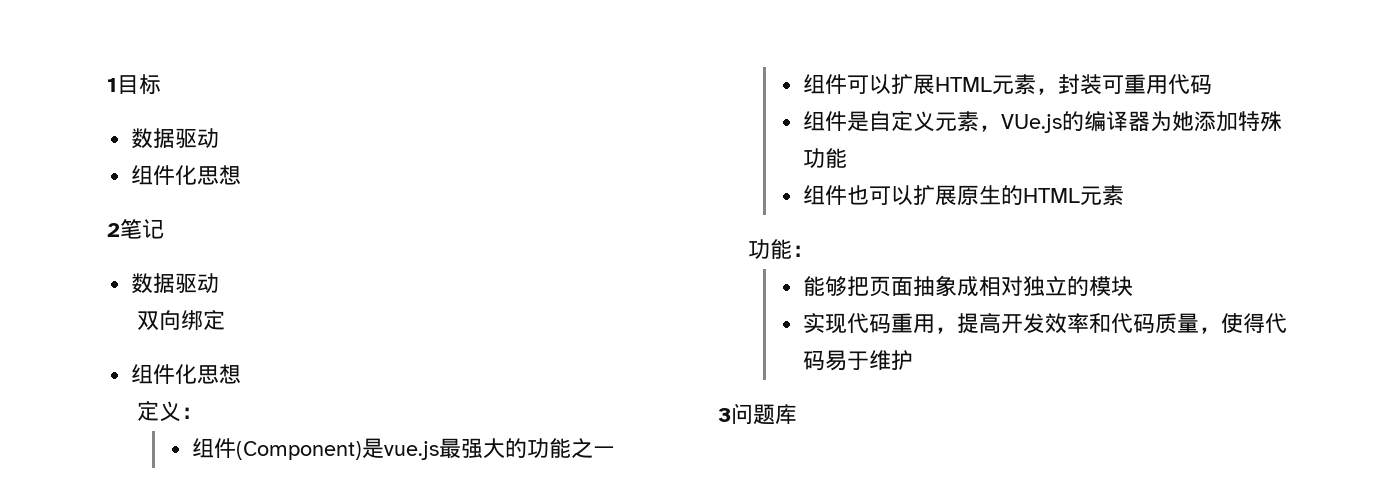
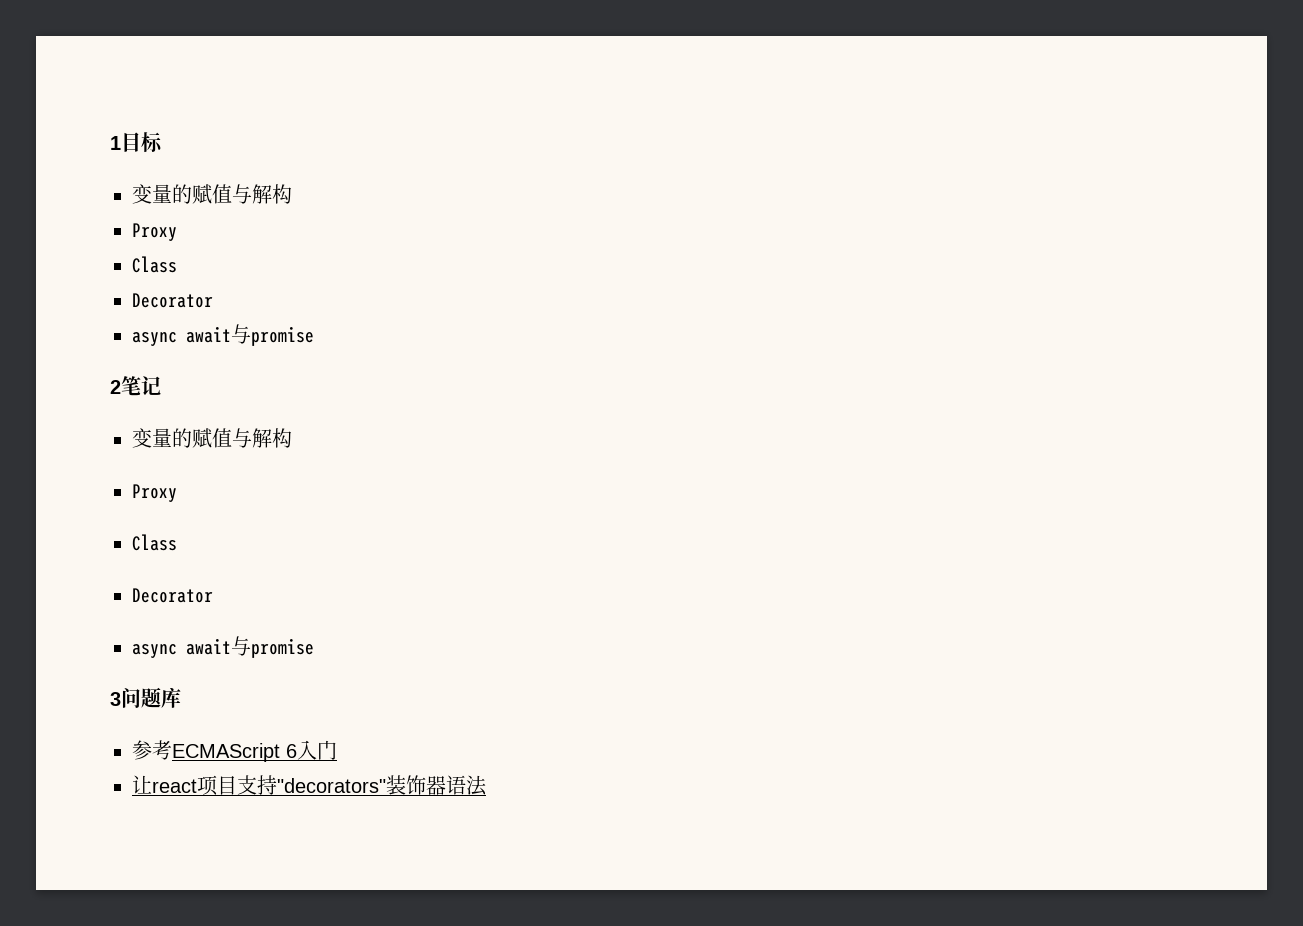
[131,128,220,149] [131,165,242,185] [107,219,164,239] [131,273,220,294] [137,310,226,331] [131,364,242,384] [137,401,204,422] [191,438,615,460] [802,74,1212,95] [802,111,1282,133] [802,148,847,168] [802,185,1124,206] [748,239,815,259] [802,275,1133,297] [802,313,1287,334] [802,350,913,371] [718,403,797,425] 数据驱动 // 组件化思想 // 2笔记 // 数据驱动 // 双向绑定 // 组件化思想 // 定义： // 组件(Component)是vue.js最强大的功能之一 // 组件可以扩展HTML元素，封装可重用代码 // 组件是自定义元素，VUe.js的编译器为她添加特殊功能 // 组件也可以扩展原生的HTML元素 // 功能： // 能够把页面抽象成相对独立的模块 // 实现代码重用，提高开发效率和代码质量，使得代码易于维护 // 3问题库 -> [132,184,292,204] [132,223,177,241] [132,256,177,273] [132,293,213,308] [132,324,314,346] [110,376,161,396] [132,428,292,448] [132,484,177,502] [132,534,177,551] [132,588,213,603] [132,636,314,658] [110,687,181,708] [132,740,337,762] [132,775,487,796] 变量的赋值与解构 // Proxy // Class // Decorator // async await与promise // 2笔记 // 变量的赋值与解构 // Proxy // Class // Decorator // async await与promise // 3问题库 // 参考ECMAScript 6入门 // 让react项目支持"decorators"装饰器语法

